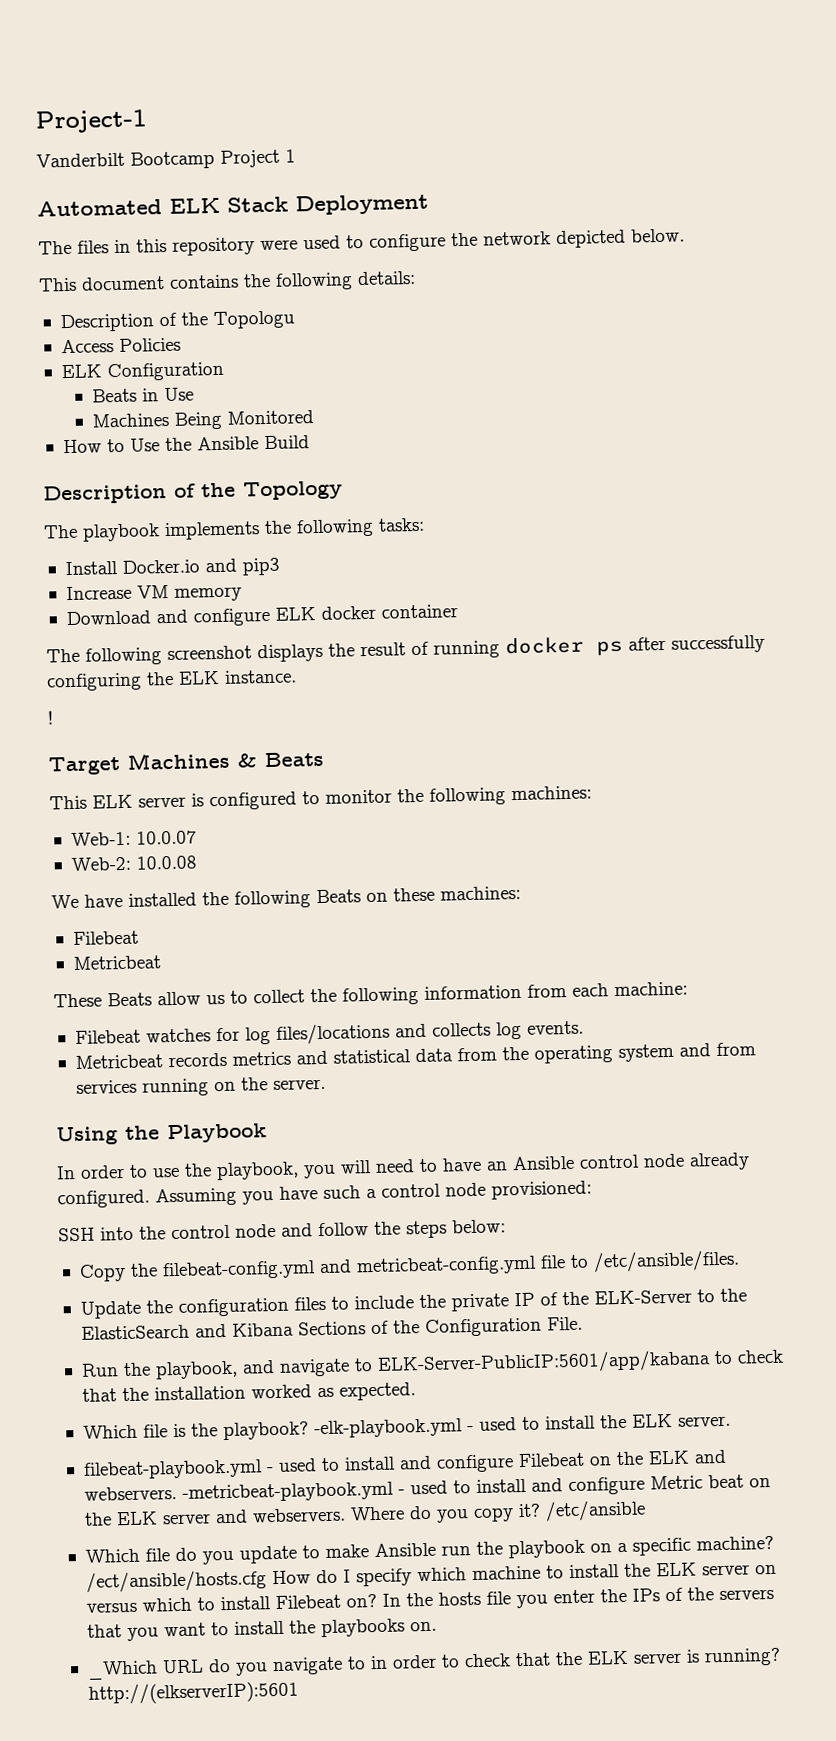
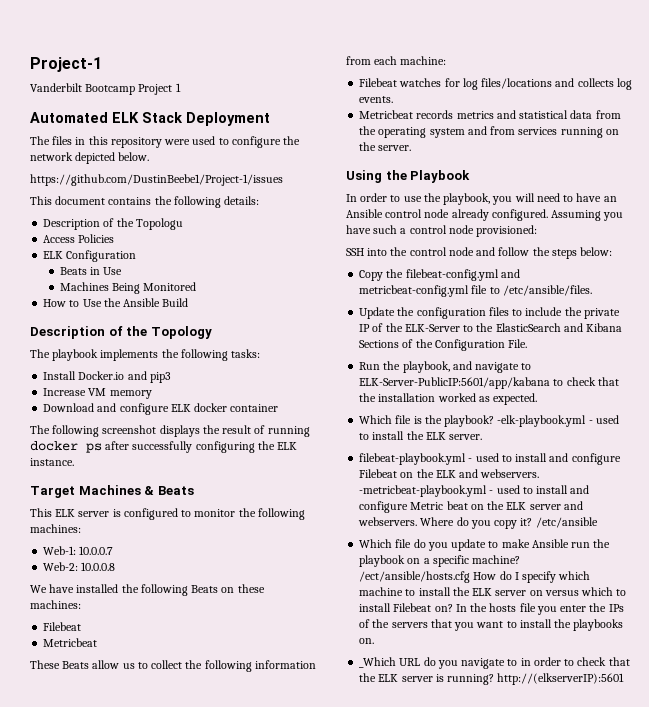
(685, 235) none -> [30,174,283,186] // https://github.com/DustinBeebe1/Project-1/issues
[47,710,53,725] // ! -> (74, 462) none
[135,830,197,845] 10.0.07 -> [79,546,114,555] 10.0.0.7
[135,855,197,870] 10.0.08 -> [81,562,116,571] 10.0.0.8

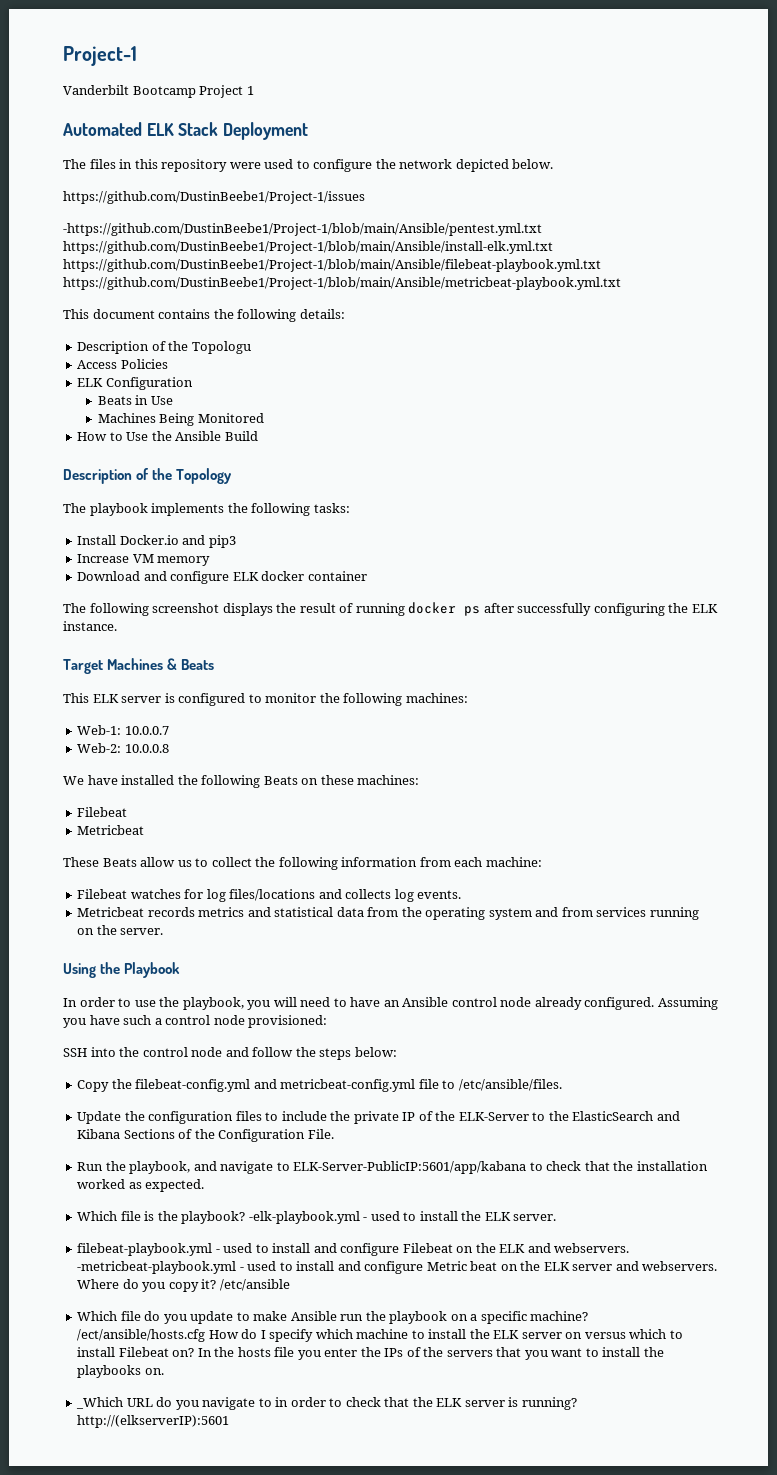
(283, 180) none -> [63,223,542,236] [63,241,553,254] [63,259,601,272] [63,277,621,290] // -https://github.com/DustinBeebe1/Project-1/blob/main/Ansible/pentest.yml.txt https://github.com/DustinBeebe1/Project-1/blob/main/Ansible/install-elk.yml.txt https://github.com/DustinBeebe1/Project-1/blob/main/Ansible/filebeat-playbook.yml.txt https://github.com/DustinBeebe1/Project-1/blob/main/Ansible/metricbeat-playbook.yml.txt

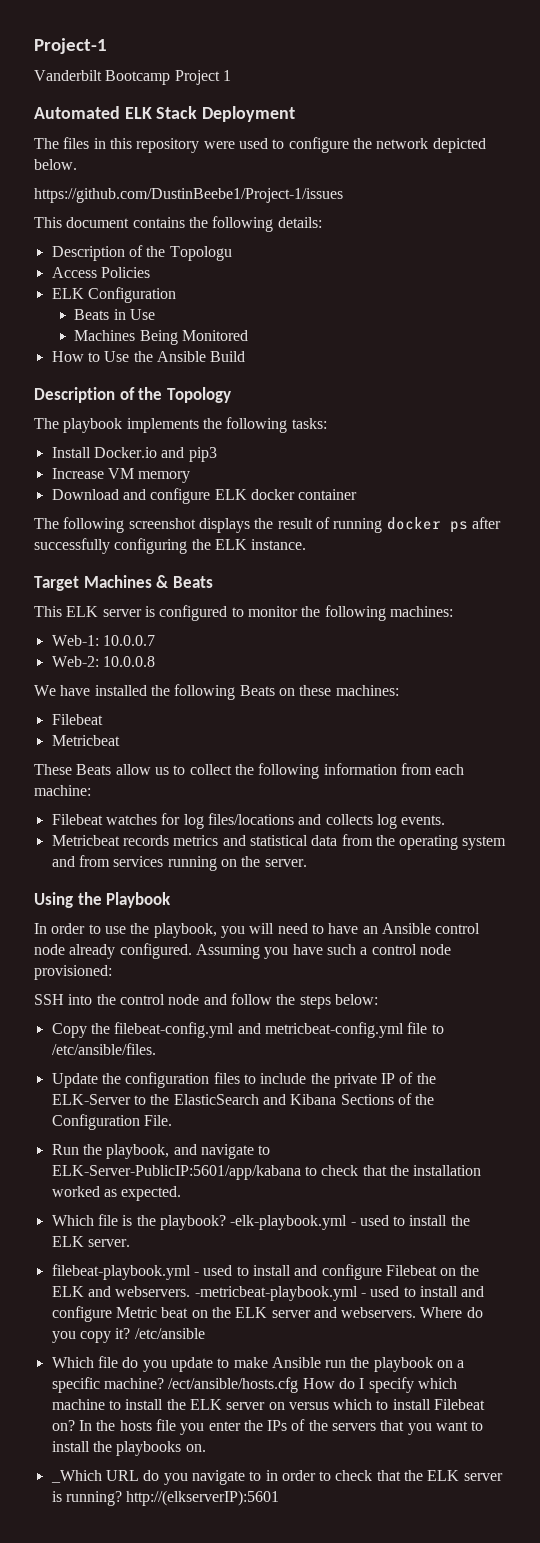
[63,223,542,236] [63,241,553,254] [63,259,601,272] [63,277,621,290] // -https://github.com/DustinBeebe1/Project-1/blob/main/Ansible/pentest.yml.txt https://github.com/DustinBeebe1/Project-1/blob/main/Ansible/install-elk.yml.txt https://github.com/DustinBeebe1/Project-1/blob/main/Ansible/filebeat-playbook.yml.txt https://github.com/DustinBeebe1/Project-1/blob/main/Ansible/metricbeat-playbook.yml.txt -> (343, 195) none

